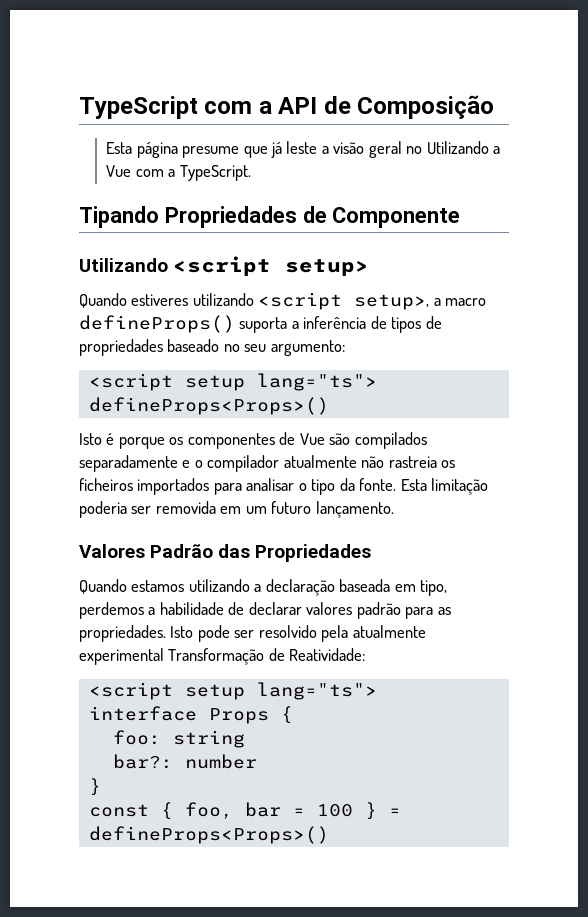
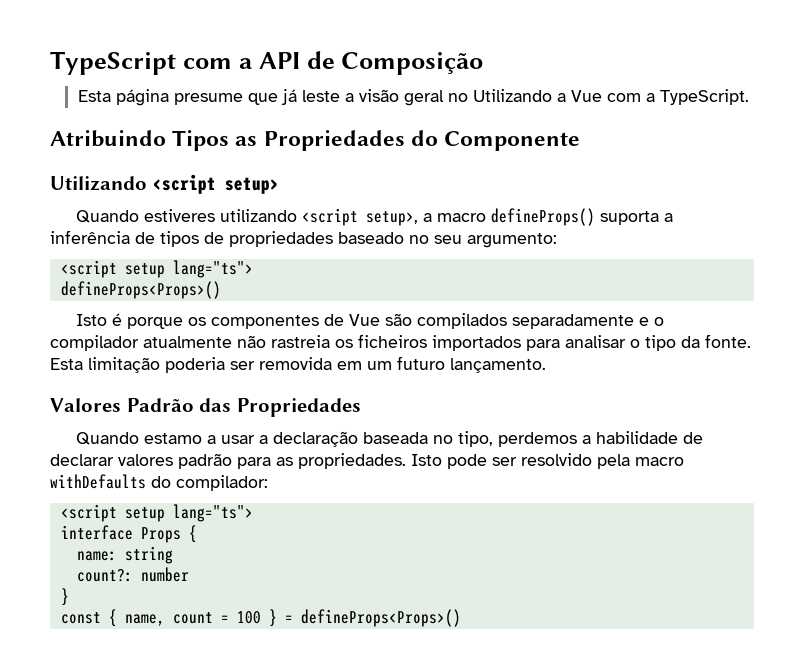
[79,206,327,228] Tipando Propriedades de -> [50,130,438,151] Atribuindo Tipos as Propriedades do
[131,579,250,592] estamos utilizando -> [143,433,255,444] estamo a usar
[394,584,416,592] em -> [432,435,453,444] no
[352,625,426,638] [79,648,366,665] atualmente experimental Transformação de Reatividade: -> [635,457,684,466] [50,474,268,491] macro withDefaults do compilador:
[112,730,161,745] foo: -> [76,551,117,561] name:
[112,754,173,769] bar?: -> [76,569,133,582] count?:
[184,802,281,819] foo, bar -> [124,612,213,626] name, count

